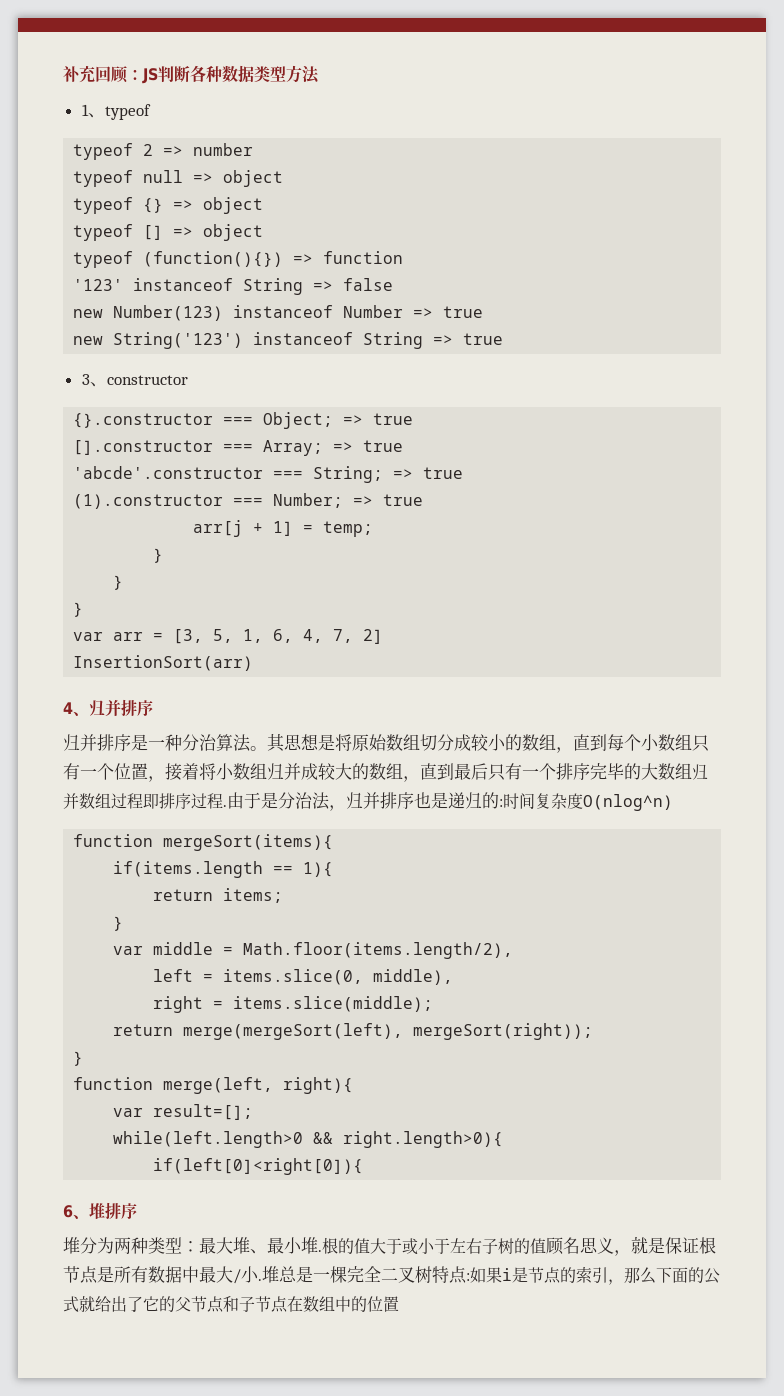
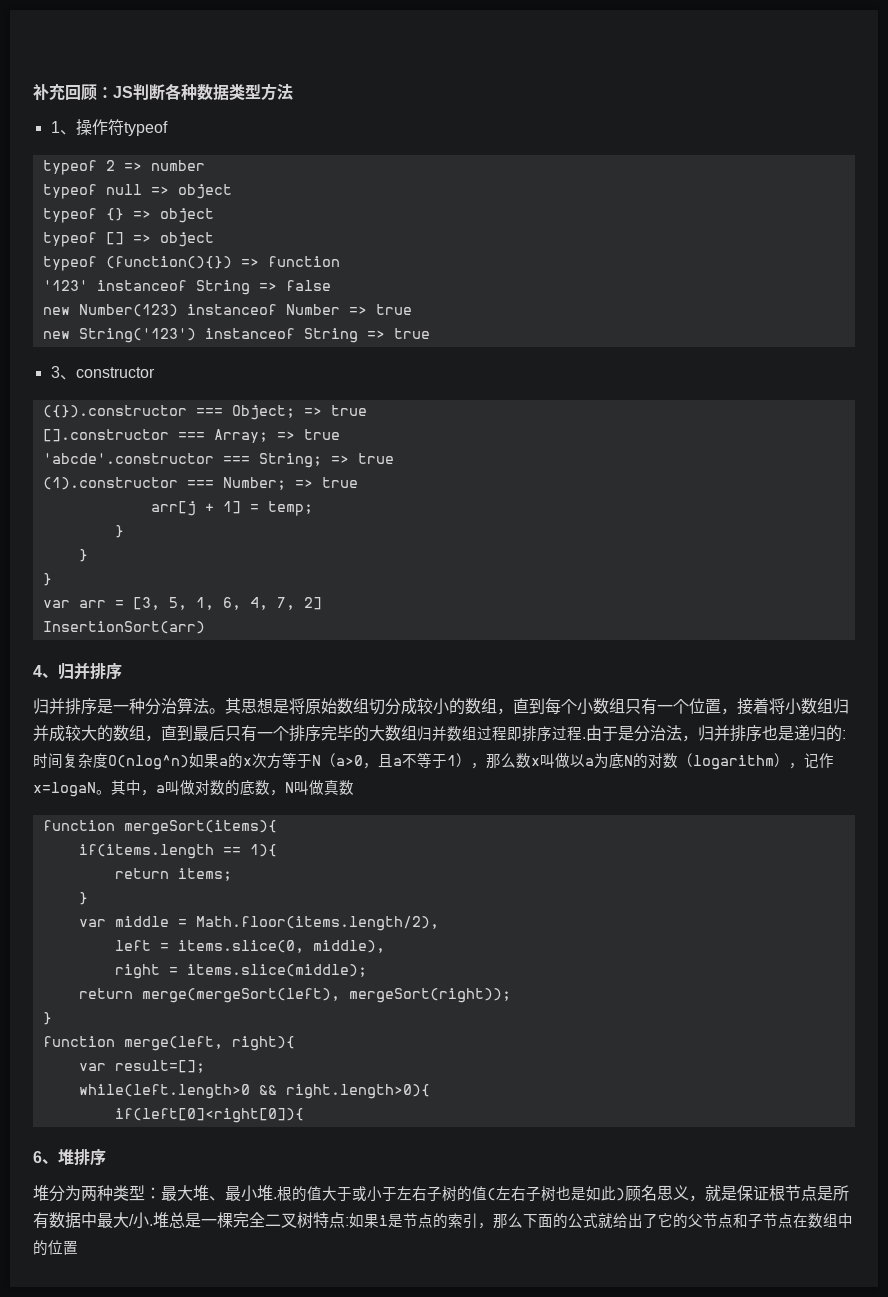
(105, 115) none -> [75,119,124,136] 操作符
[73,413,214,428] {}.constructor -> [42,405,187,418] ({}).constructor
(673, 802) none -> [189,752,834,770] [33,780,354,797] 如果a的x次方等于N（a>0，且a不等于1），那么数x叫做以a为底N的对数（logarithm），记作x=logaN。其中，a叫做对数的底数，N叫做真数
(546, 1246) none -> [487,1186,625,1202] (左右子树也是如此)

